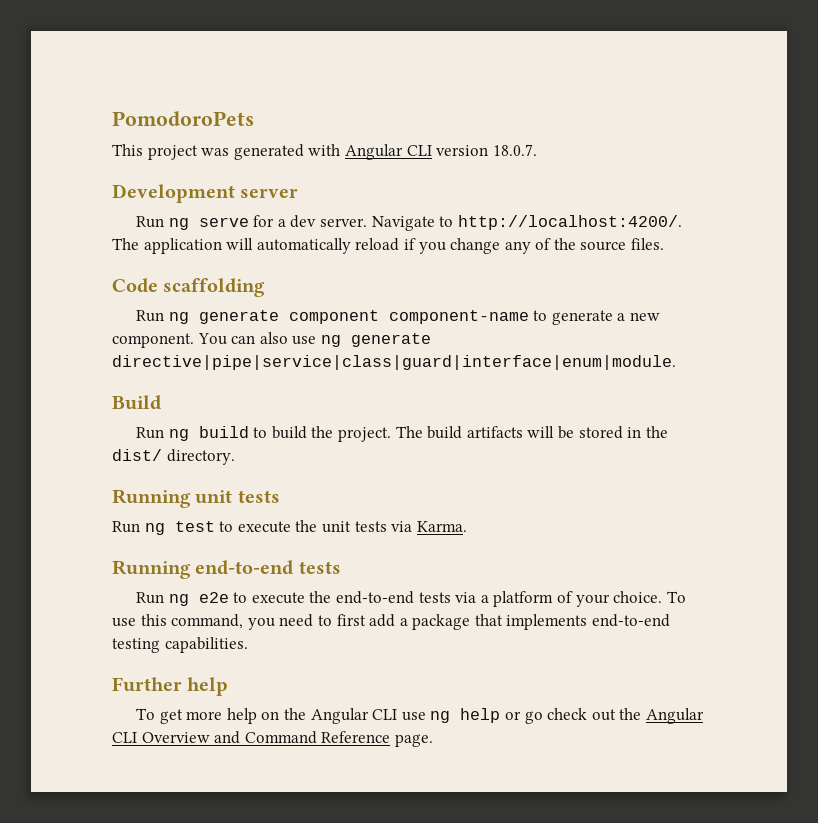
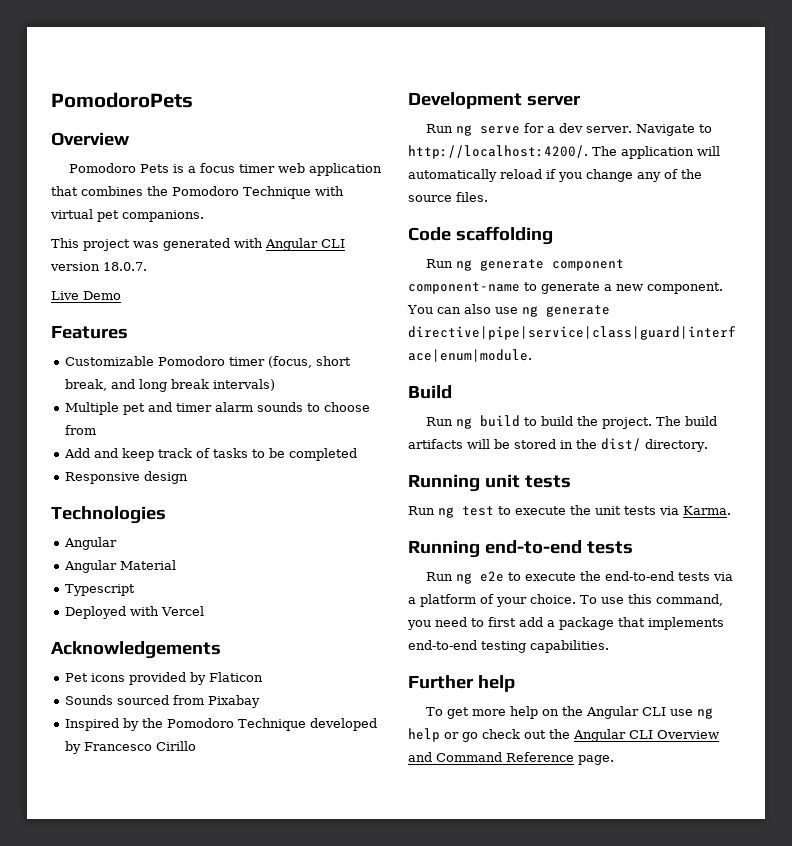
(254, 118) none -> [51,132,130,146] [68,163,382,176] [51,186,344,199] [50,209,204,222] // Overview // Pomodoro Pets is a focus timer web application that combines the Pomodoro Technique with virtual pet companions.
(537, 150) none -> [51,291,121,300] [51,326,128,339] [65,356,352,368] [65,379,276,392] [65,402,371,415] [65,425,97,435] [64,448,358,461] [65,471,189,484] [51,506,166,524] [64,537,118,550] [64,560,177,573] [65,584,136,596] [65,606,205,619] [51,641,221,659] [65,672,264,685] [65,695,261,708] [65,718,378,731] [65,741,197,754] // Live Demo // Features // Customizable Pomodoro timer (focus, short break, and long break intervals) // Multiple pet and timer alarm sounds to choose from // Add and keep track of tasks to be completed // Responsive design // Technologies // Angular // Angular Material // Typescript // Deployed with Vercel // Acknowledgements // Pet icons provided by Flaticon // Sounds sourced from Pixabay // Inspired by the Pomodoro Technique developed by Francesco Cirillo

